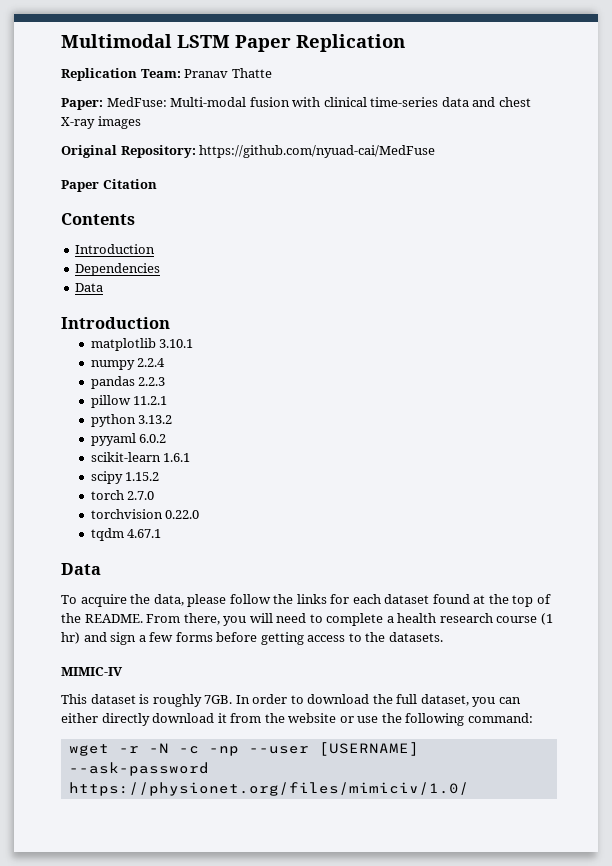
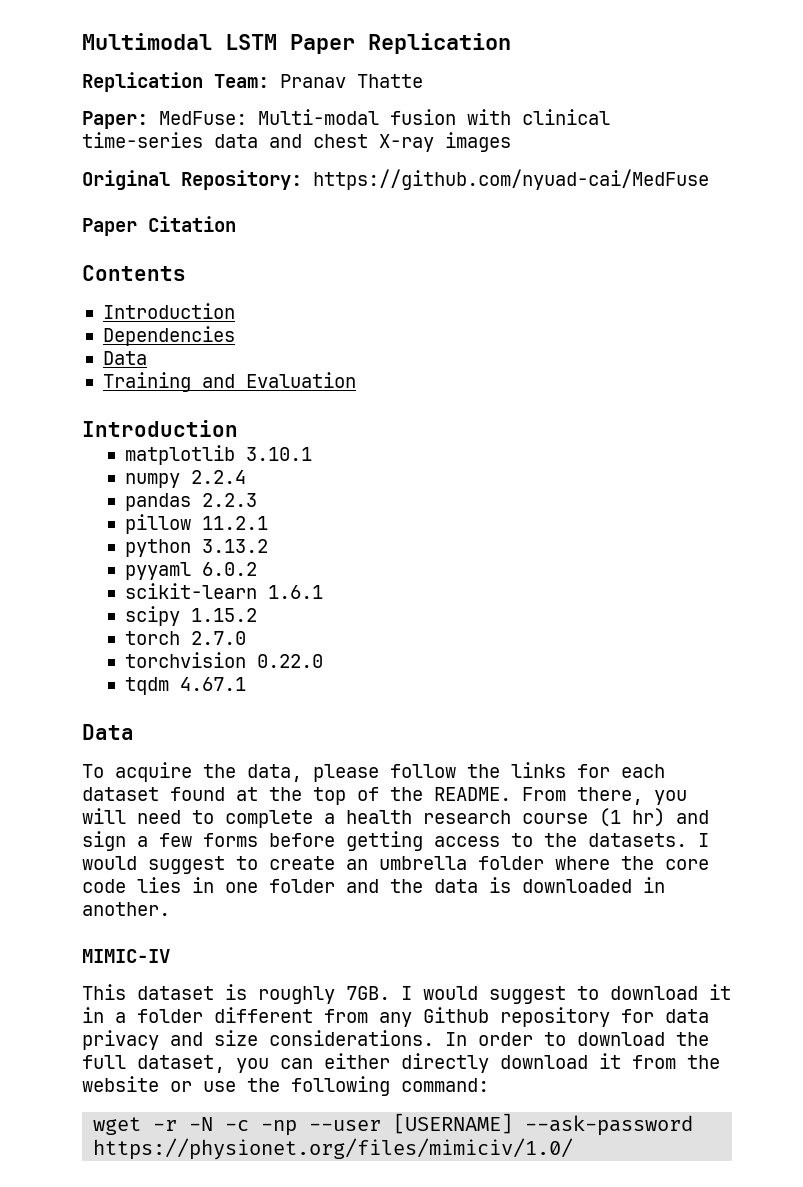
(104, 287) none -> [102,372,356,392] // Training and Evaluation
(443, 637) none -> [698,833,709,847] [82,856,709,874] [82,877,665,893] [82,902,170,916] I would suggest to create an umbrella folder where the core code lies in one folder and the data is downloaded in another.
(233, 699) none -> [401,984,731,1004] [82,1007,709,1027] [82,1030,434,1050] I would suggest to download it in a folder different from any Github repository for data privacy and size considerations.

